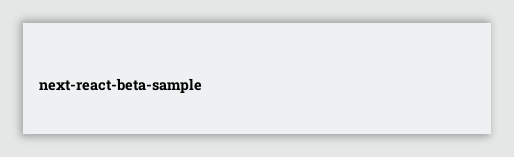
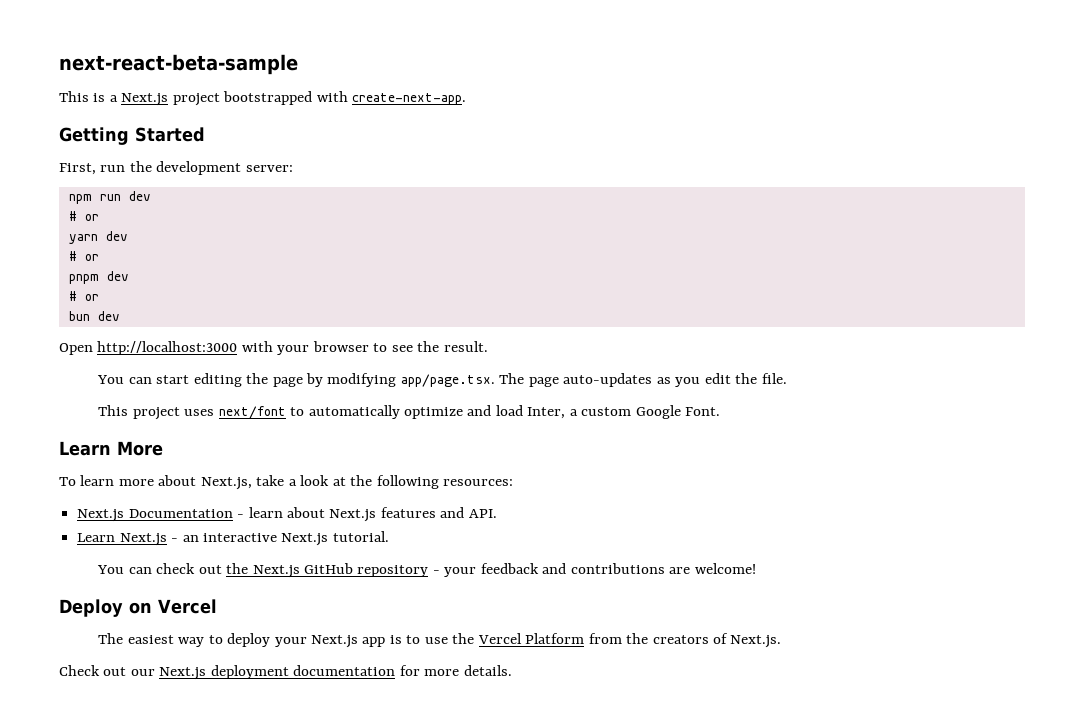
(202, 85) none -> [59,91,467,106] [59,127,205,145] [59,161,293,175] [68,191,151,204] [68,211,99,221] [68,231,128,244] [68,251,99,261] [68,271,129,284] [68,291,99,301] [68,311,120,321] [59,341,488,355] [97,373,787,387] [98,405,721,420] [59,441,163,456] [59,475,514,490] [77,507,497,522] [77,531,389,546] [97,563,756,578] [59,599,217,617] [98,633,782,648] [59,665,512,680] // This is a Next.js project bootstrapped with create-next-app. // Getting Started // First, run the development server: // npm run dev // # or // yarn dev // # or // pnpm dev // # or // bun dev // Open http://localhost:3000 with your browser to see the result. // You can start editing the page by modifying app/page.tsx. The page auto-updates as you edit the file. // This project uses next/font to automatically optimize and load Inter, a custom Google Font. // Learn More // To learn more about Next.js, take a look at the following resources: // Next.js Documentation - learn about Next.js features and API. // Learn Next.js - an interactive Next.js tutorial. // You can check out the Next.js GitHub repository - your feedback and contributions are welcome! // Deploy on Vercel // The easiest way to deploy your Next.js app is to use the Vercel Platform from the creators of Next.js. // Check out our Next.js deployment documentation for more details.

